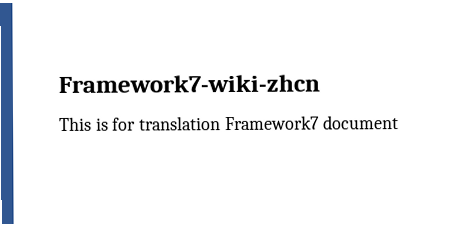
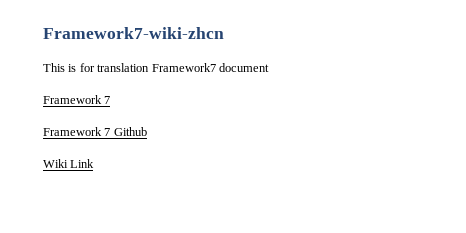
(399, 122) none -> [43,95,111,104] [43,127,147,136] [43,159,95,168] // Framework 7 // Framework 7 Github // Wiki Link

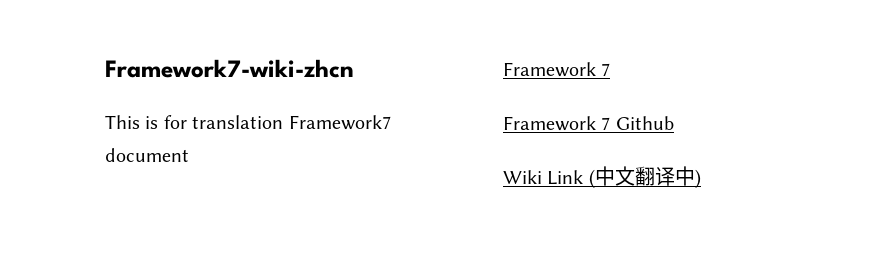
(95, 163) none -> [588,166,701,189] (中文翻译中)

